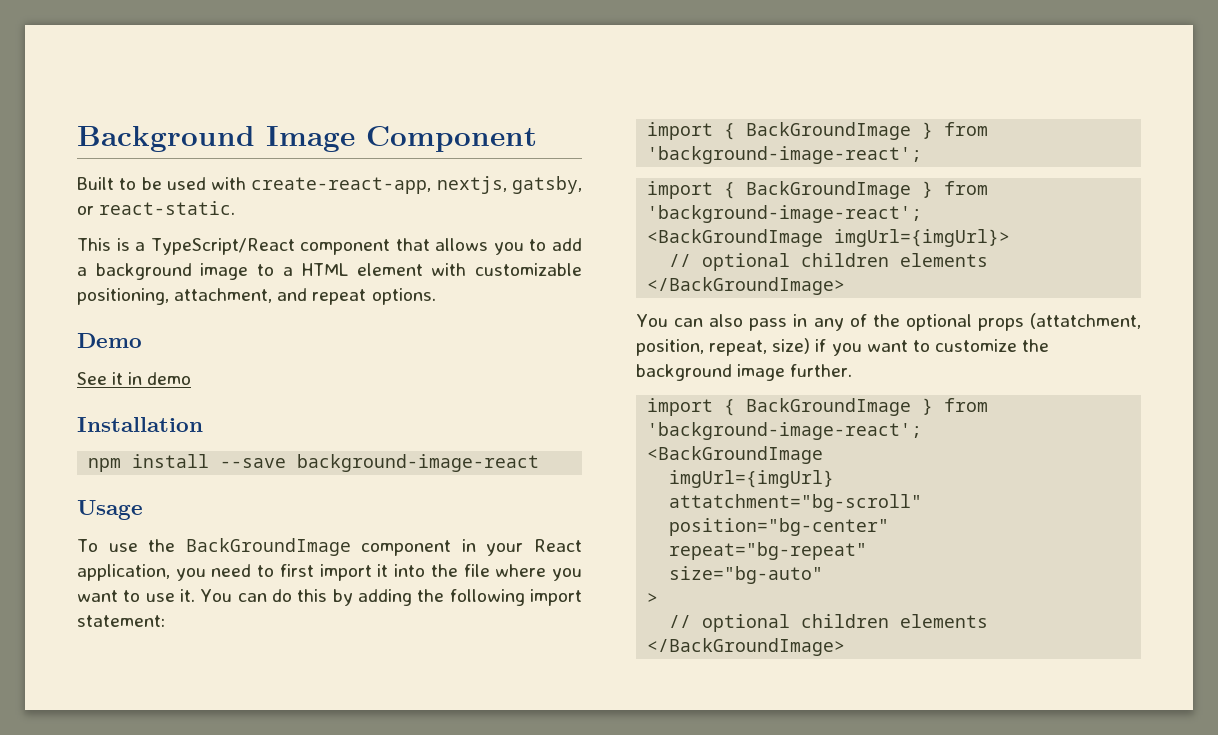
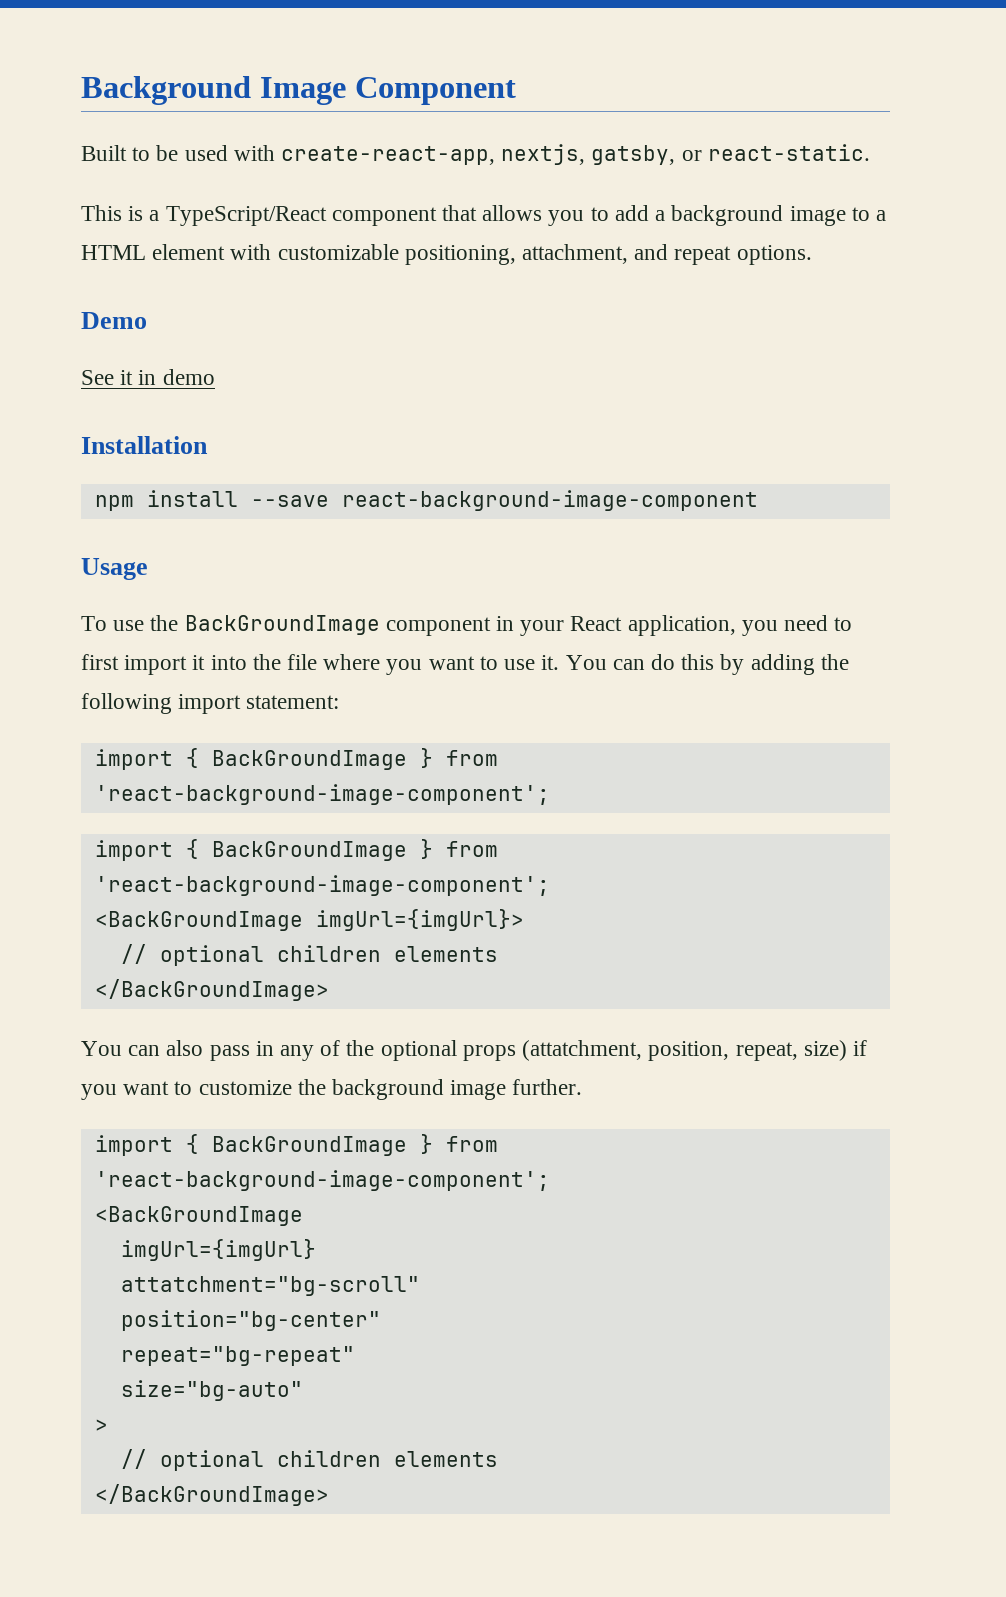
[297,454,540,472] background-image-react -> [341,490,758,511] react-background-image-component
[647,146,923,164] [647,181,989,199] [647,205,923,223] 'background-image-react'; // import { BackGroundImage } from 'background-image-react'; -> [94,784,550,805] [94,839,498,861] [94,875,550,896] 'react-background-image-component'; // import { BackGroundImage } from 'react-background-image-component';
[647,422,923,440] 'background-image-react'; -> [94,1170,550,1191] 'react-background-image-component';

